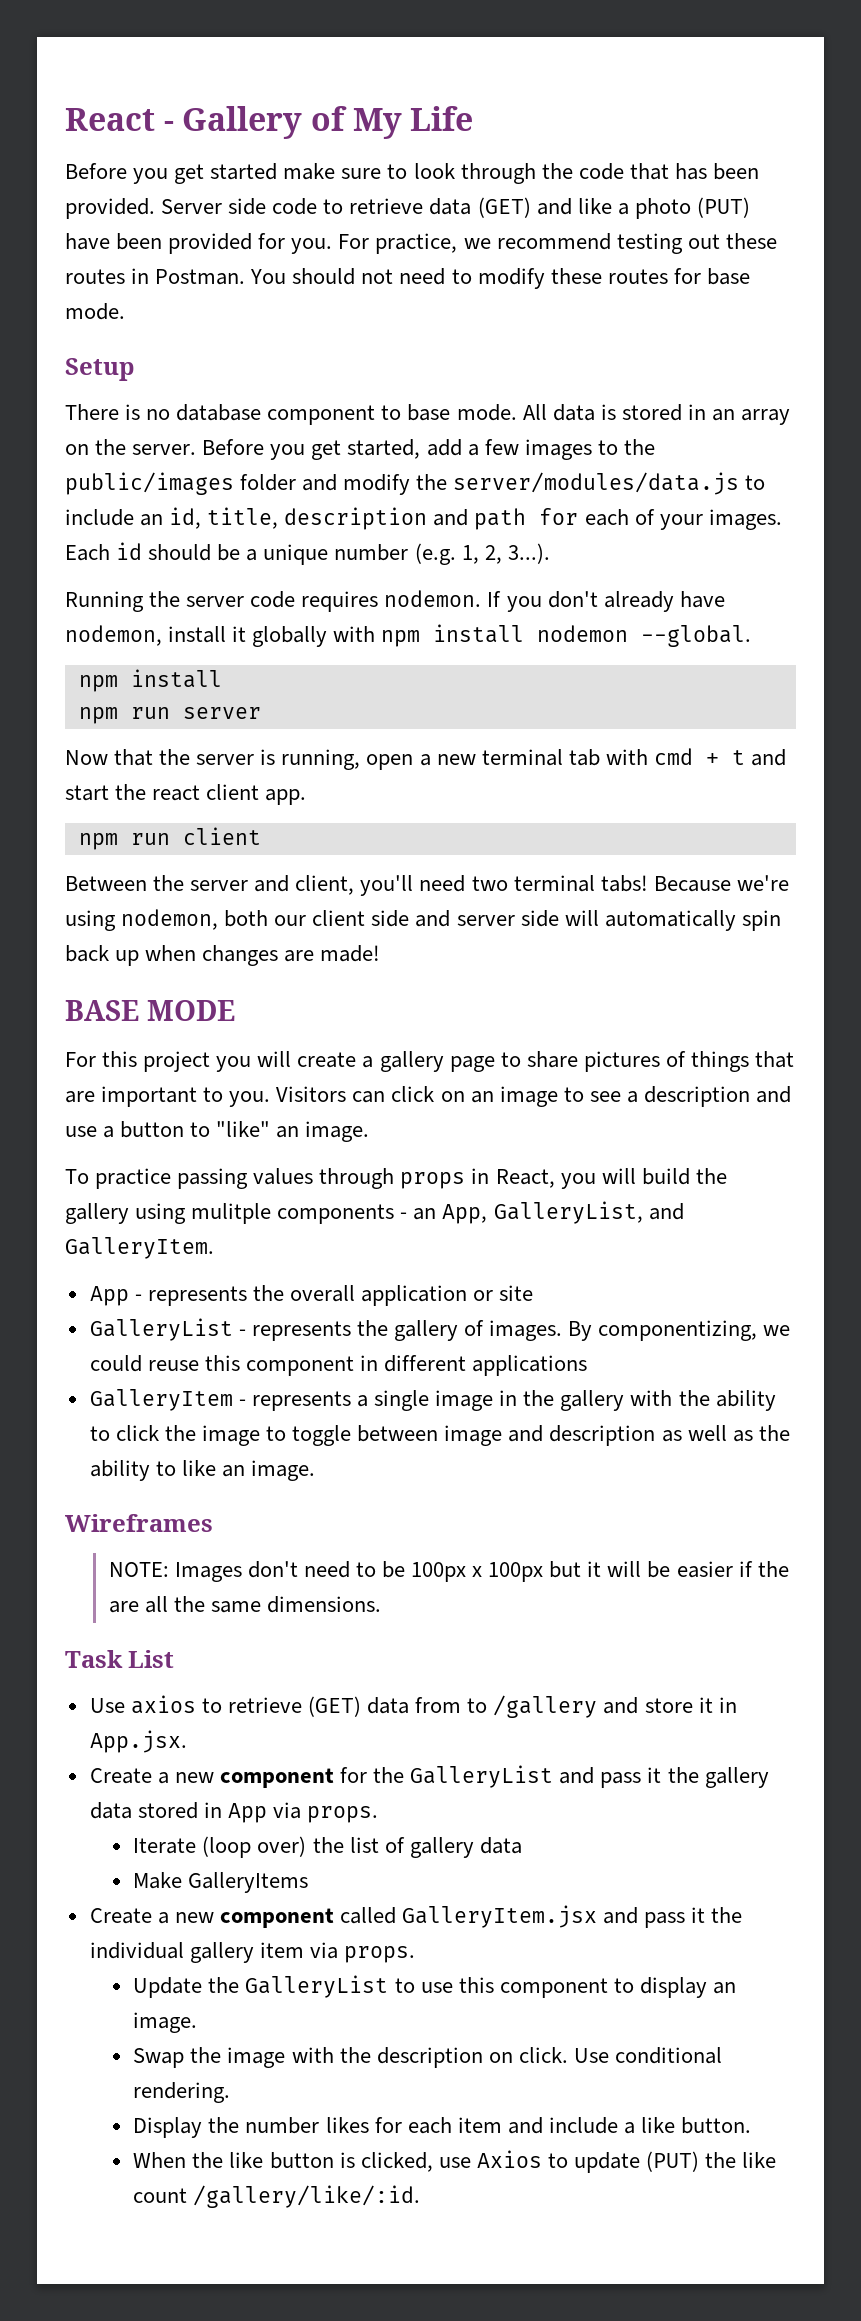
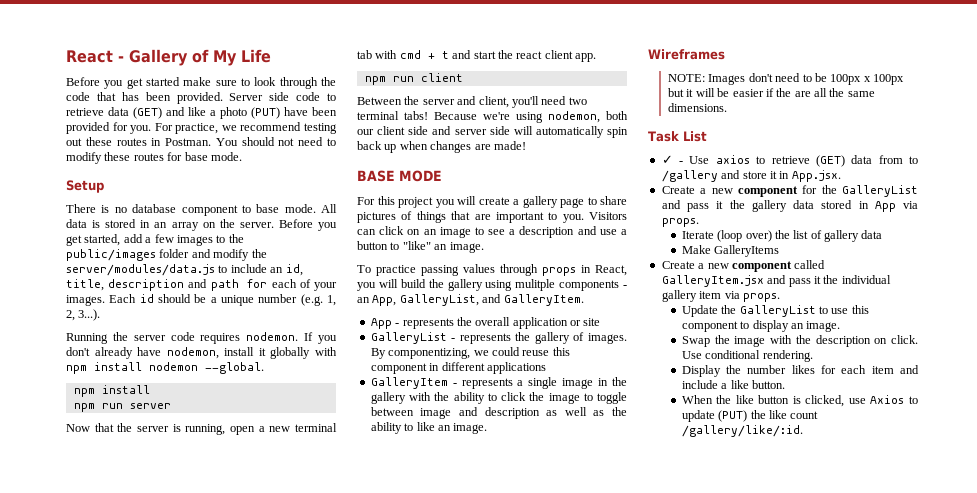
(175, 1659) none -> [661,155,684,164] ✓ -

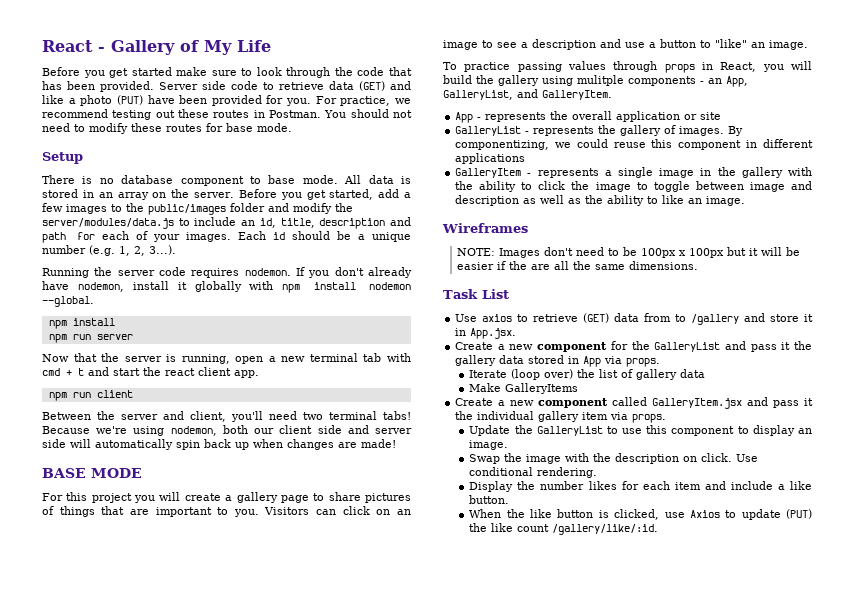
[661,155,684,164] ✓ - -> (509, 294) none

